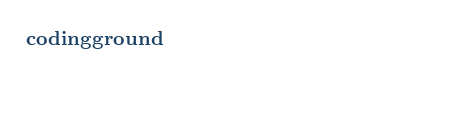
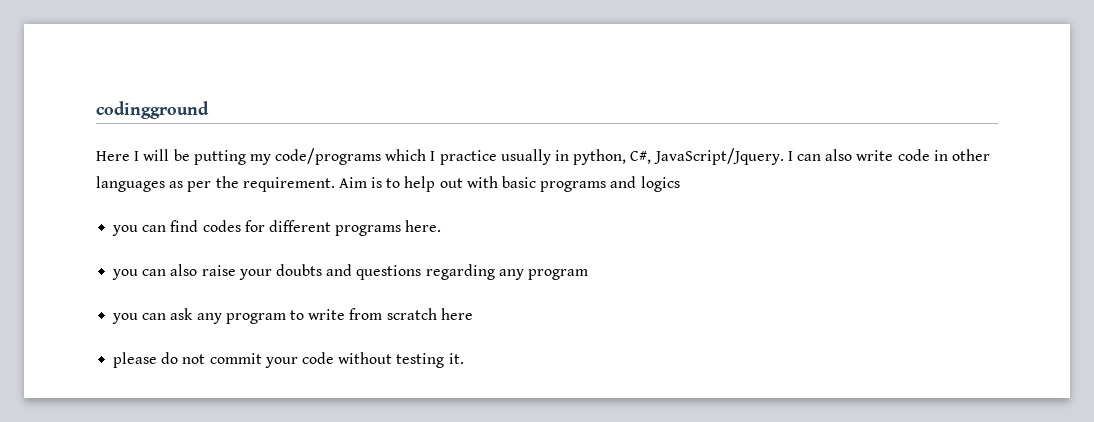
(164, 40) none -> [96,148,990,165] [96,176,680,192] [112,220,442,236] [112,264,588,280] [112,308,473,324] [113,352,464,368] // Here I will be putting my code/programs which I practice usually in python, C#, JavaScript/Jquery. I can also write code in other languages as per the requirement. Aim is to help out with basic programs and logics // you can find codes for different programs here. // you can also raise your doubts and questions regarding any program // you can ask any program to write from scratch here // please do not commit your code without testing it.

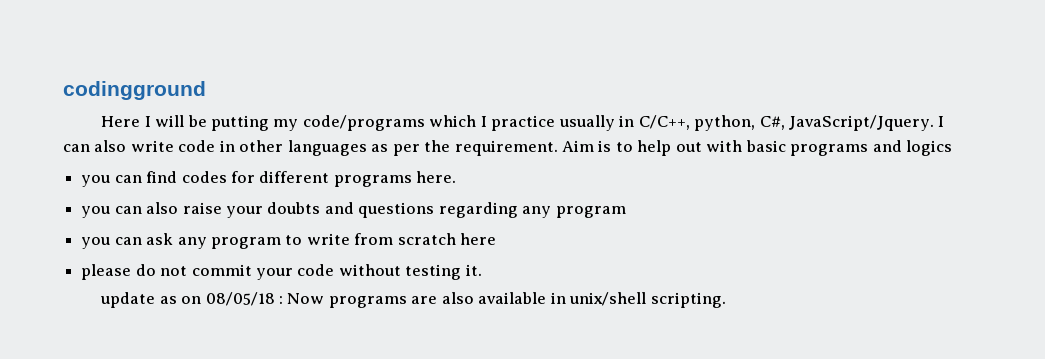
(570, 155) none -> [638,115,690,130] C/C++,
(464, 358) none -> [100,292,726,308] // update as on 08/05/18 : Now programs are also available in unix/shell scripting.

